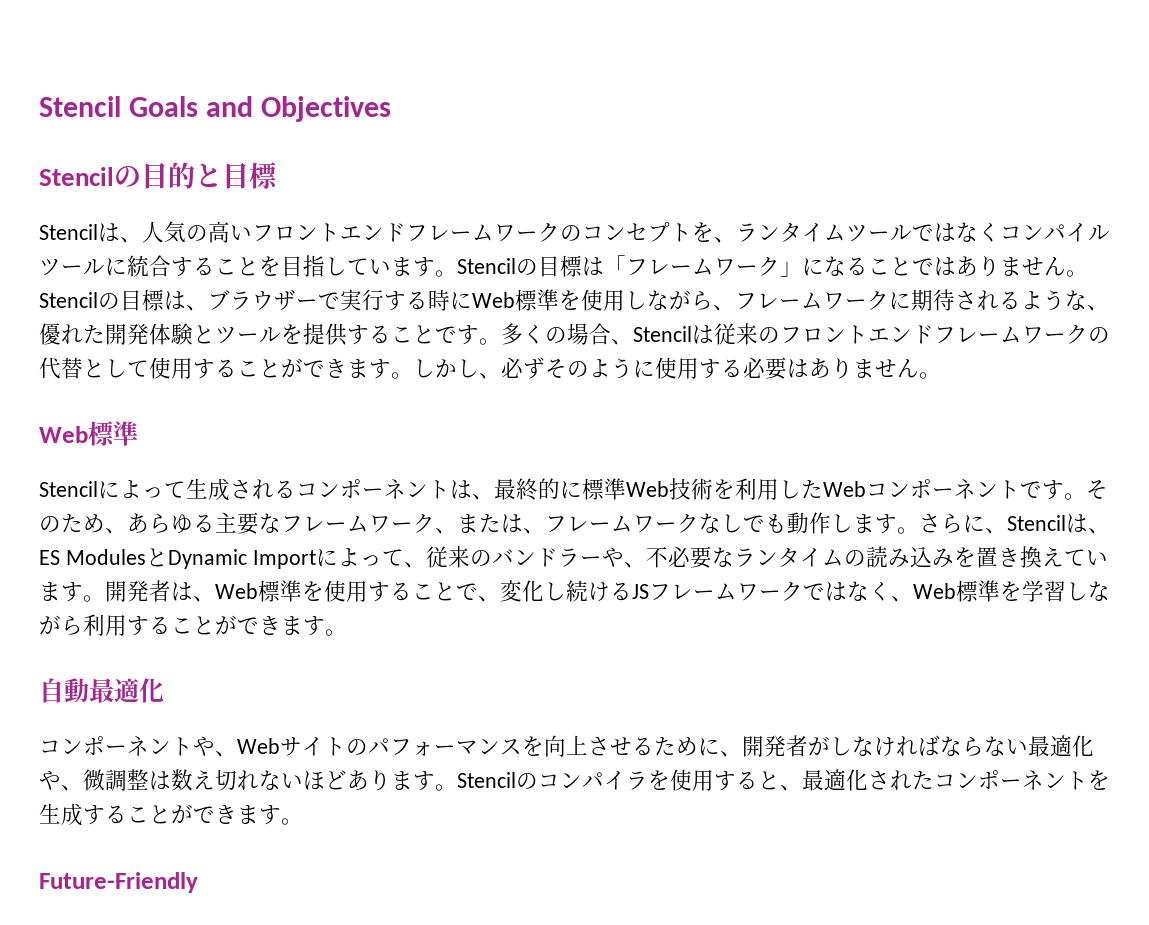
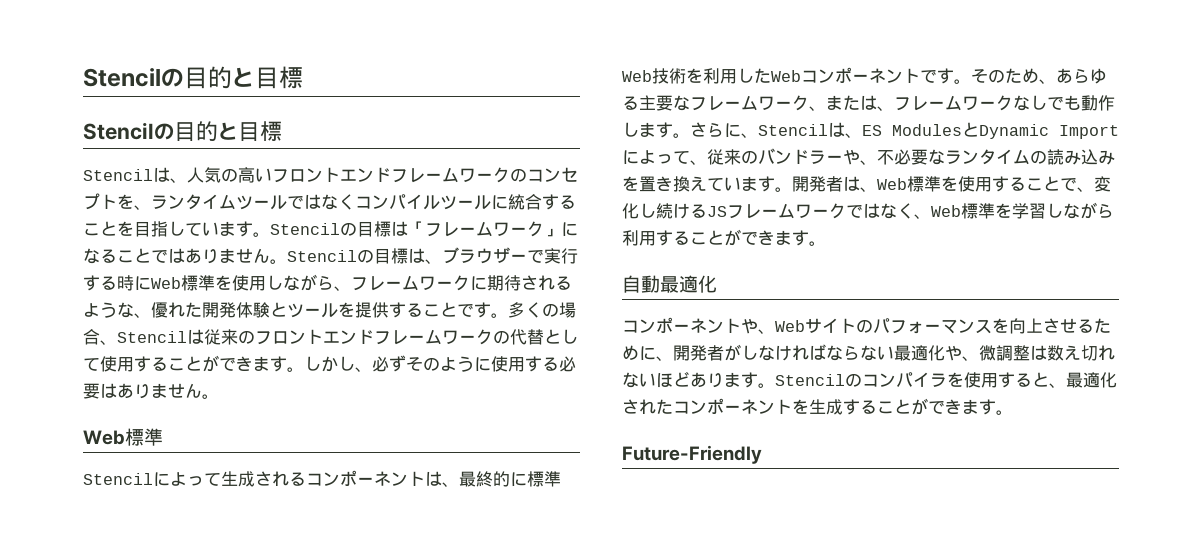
[39,96,391,122] Stencil Goals and Objectives -> [83,66,303,89] Stencilの目的と目標

